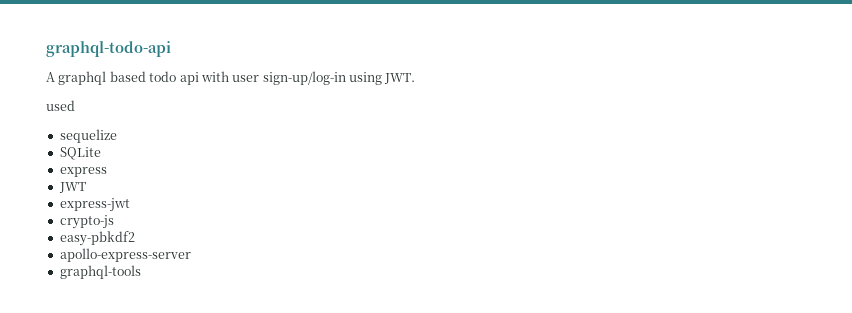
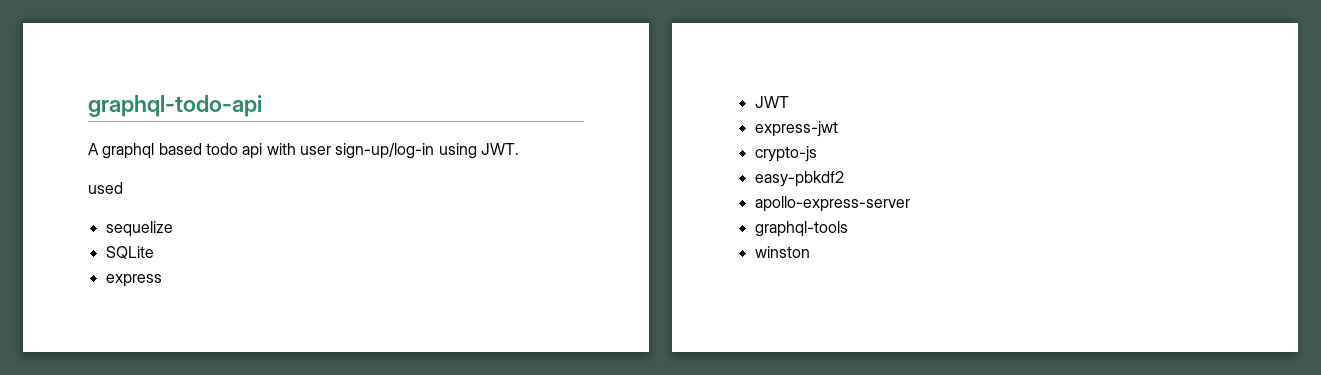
(141, 272) none -> [754,246,810,258] // winston

